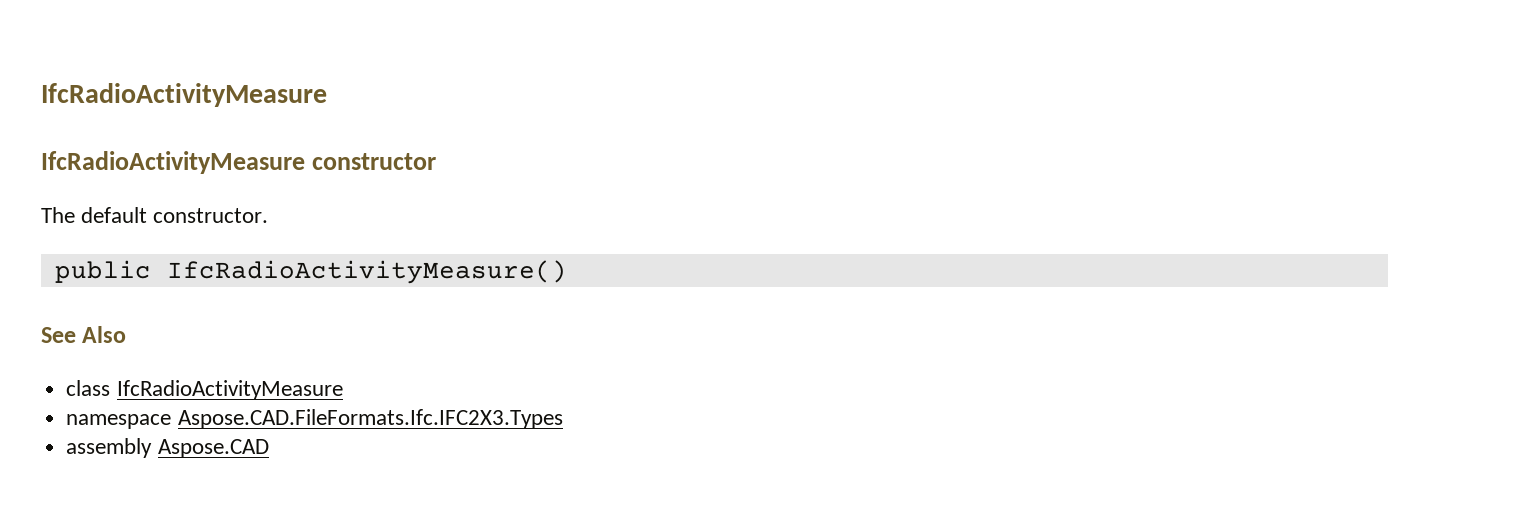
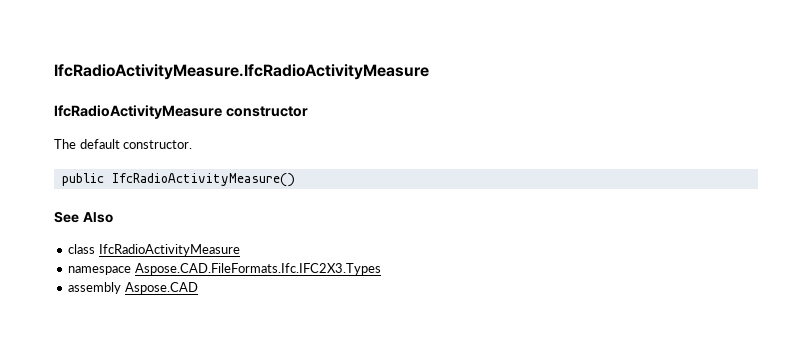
[41,83,327,107] IfcRadioActivityMeasure -> [54,64,429,80] IfcRadioActivityMeasure.IfcRadioActivityMeasure

